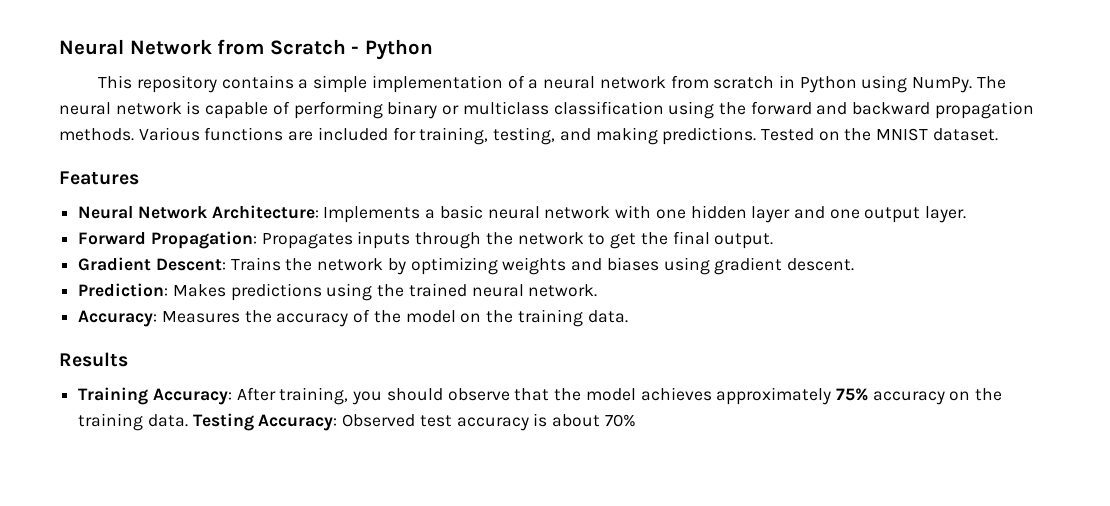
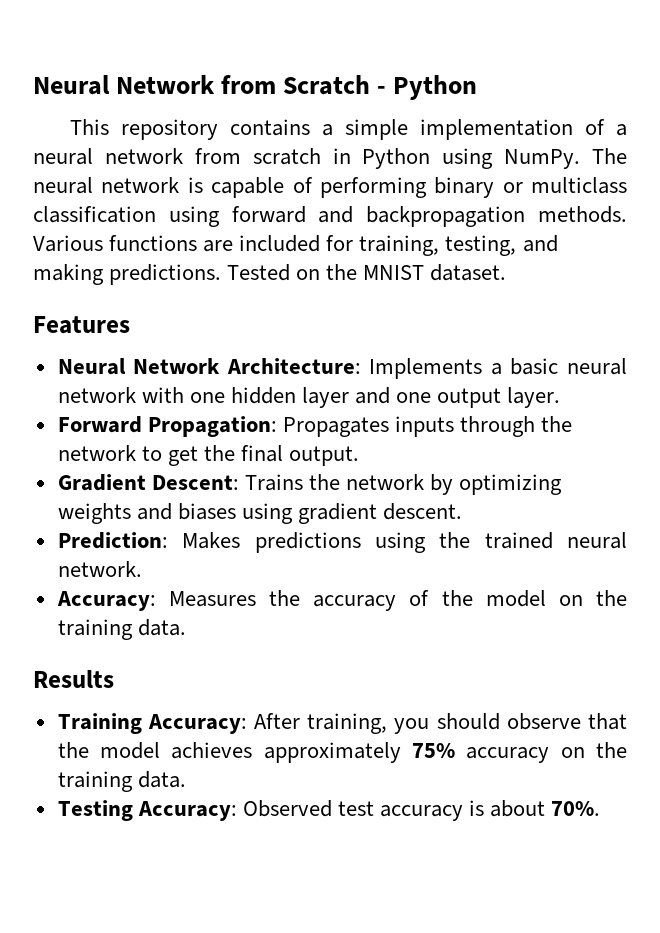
[718,102,746,115] the -> (220, 216) none
[852,101,1034,119] backward propagation -> [366,206,526,227] backpropagation
(188, 420) none -> (186, 779) //
[604,414,636,427] 70% -> [551,801,601,816] 70%.

